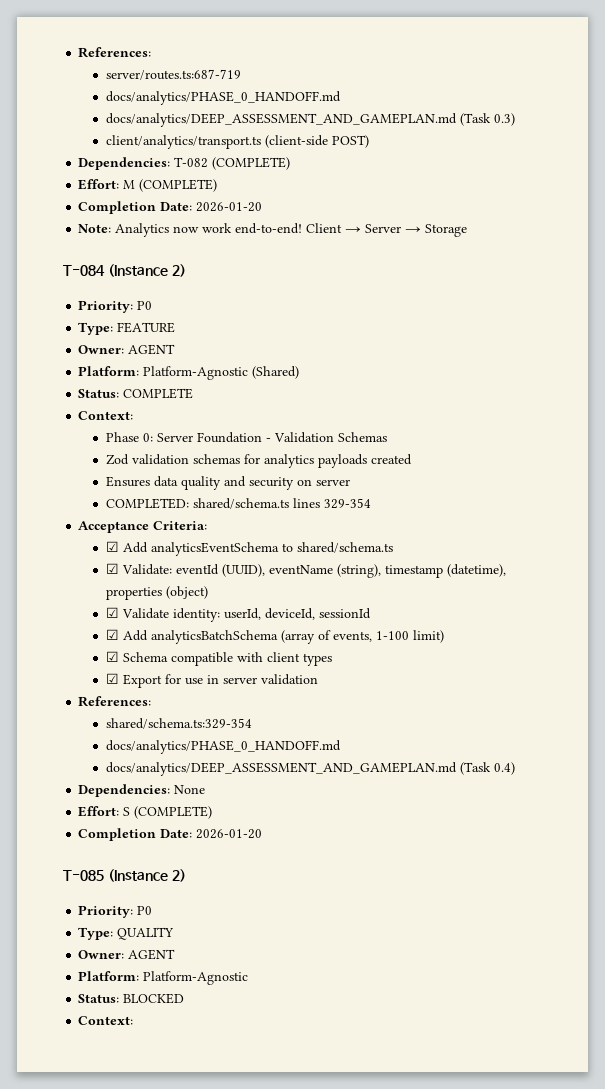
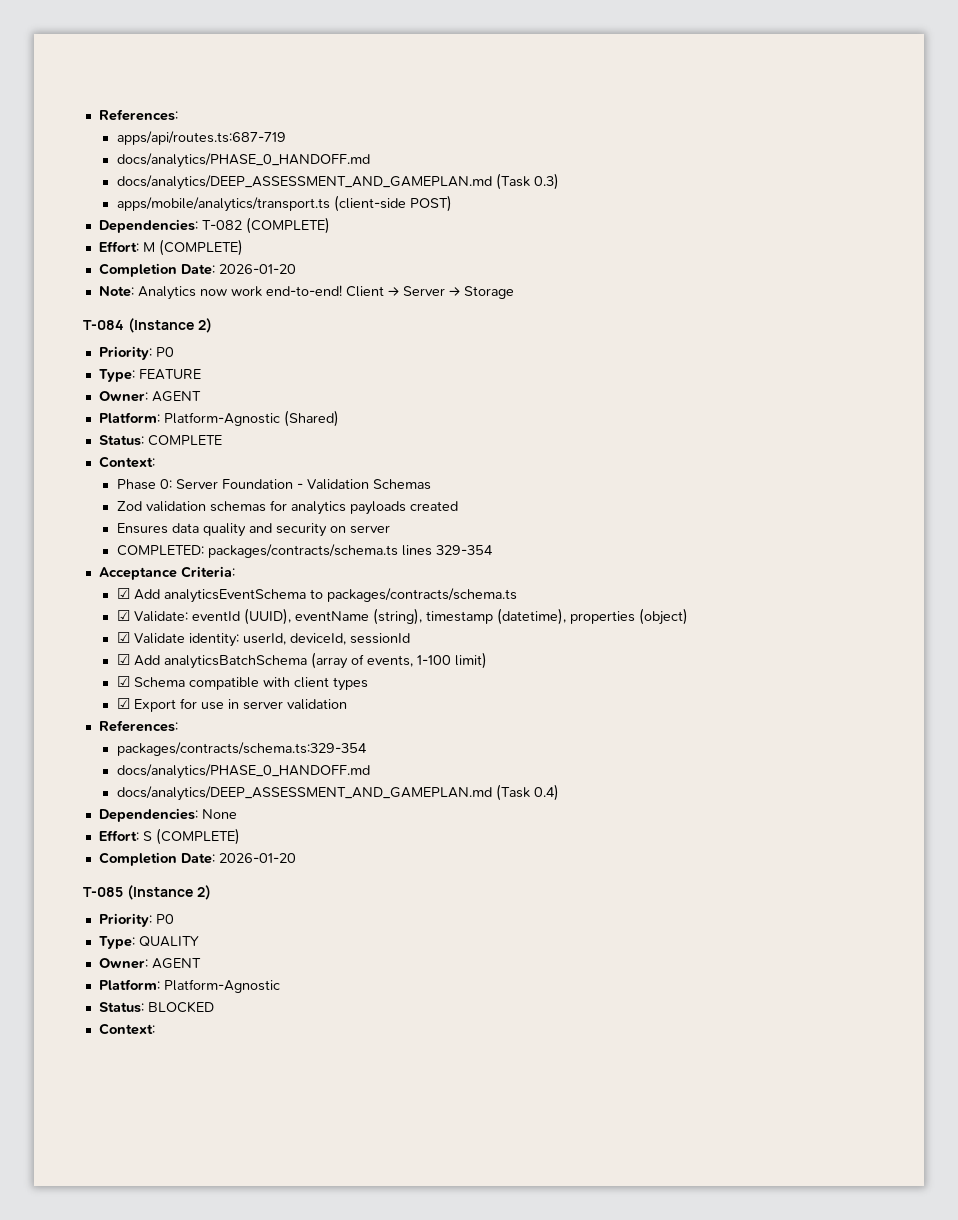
[78,47,152,58] [105,69,241,80] References: // server/routes.ts:687-719 -> [98,109,178,121] [116,131,286,145] References: // apps/api/routes.ts:687-719
[105,135,261,149] client/analytics/transport.ts -> [116,197,330,212] apps/mobile/analytics/transport.ts
[192,498,289,509] shared/schema.ts -> [207,544,398,558] packages/contracts/schema.ts
[296,542,393,553] shared/schema.ts -> [326,588,517,602] packages/contracts/schema.ts
[105,718,252,729] shared/schema.ts:329-354 -> [116,742,367,756] packages/contracts/schema.ts:329-354

